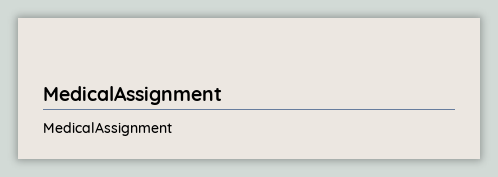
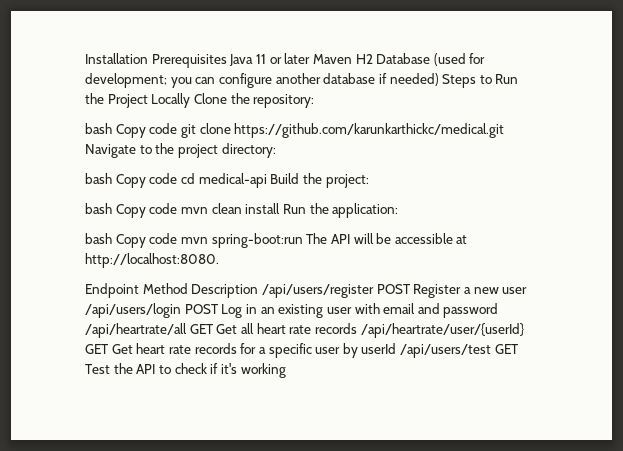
[43,86,222,105] [43,122,172,136] MedicalAssignment // MedicalAssignment -> [85,53,486,68] [85,73,519,88] [85,93,315,108] [85,123,505,138] [85,143,276,158] [85,173,369,188] [85,203,399,218] [85,233,468,248] [85,253,219,268] [85,283,528,298] [85,303,499,318] [85,323,524,338] [85,343,518,358] [85,363,286,378] Installation Prerequisites Java 11 or later Maven H2 Database (used for development; you can configure another database if needed) Steps to Run the Project Locally Clone the repository: // bash Copy code git clone https://github.com/karunkarthickc/medical.git Navigate to the project directory: // bash Copy code cd medical-api Build the project: // bash Copy code mvn clean install Run the application: // bash Copy code mvn spring-boot:run The API will be accessible at http://localhost:8080. // Endpoint Method Description /api/users/register POST Register a new user /api/users/login POST Log in an existing user with email and password /api/heartrate/all GET Get all heart rate records /api/heartrate/user/{userId} GET Get heart rate records for a specific user by userId /api/users/test GET Test the API to check if it's working

